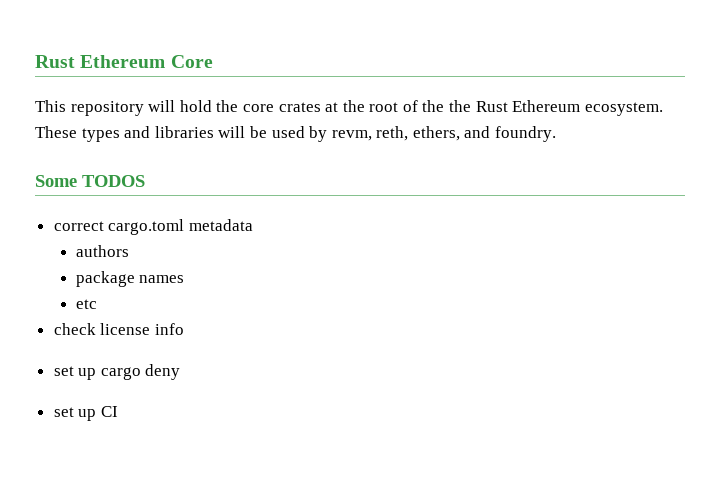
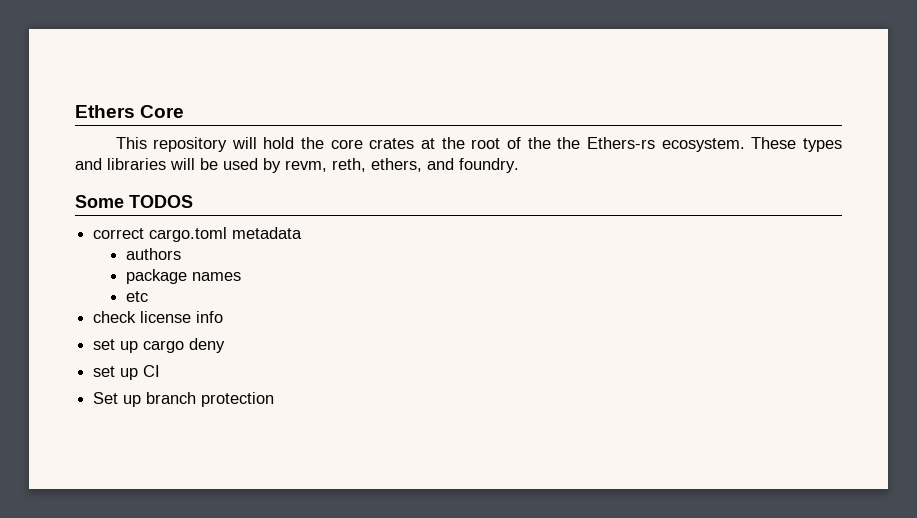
[35,55,166,68] Rust Ethereum -> [75,105,135,118] Ethers
[475,100,581,112] Rust Ethereum -> [587,137,656,149] Ethers-rs
(118, 411) none -> [93,392,275,407] // Set up branch protection

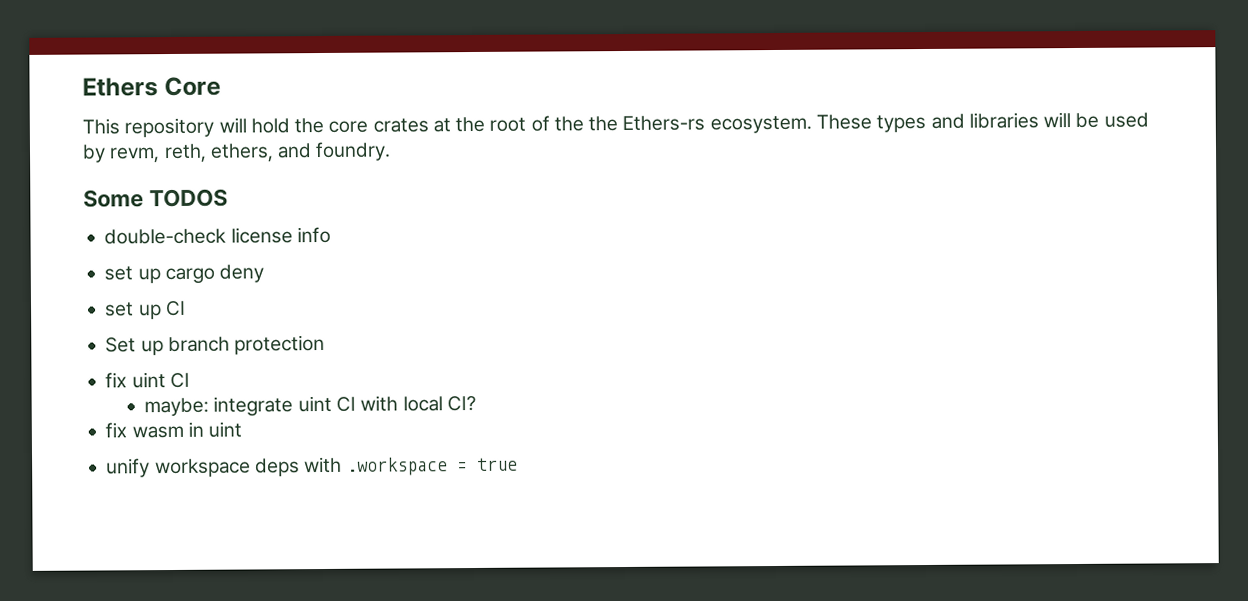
[93,227,303,242] [125,248,181,260] [125,269,241,284] [125,291,148,302] [93,311,137,323] correct cargo.toml metadata // authors // package names // etc // check -> [104,228,227,245] double-check
(275, 399) none -> [105,372,190,389] [144,395,476,417] [105,421,243,439] [106,456,518,478] // fix uint CI // maybe: integrate uint CI with local CI? // fix wasm in uint // unify workspace deps with .workspace = true

